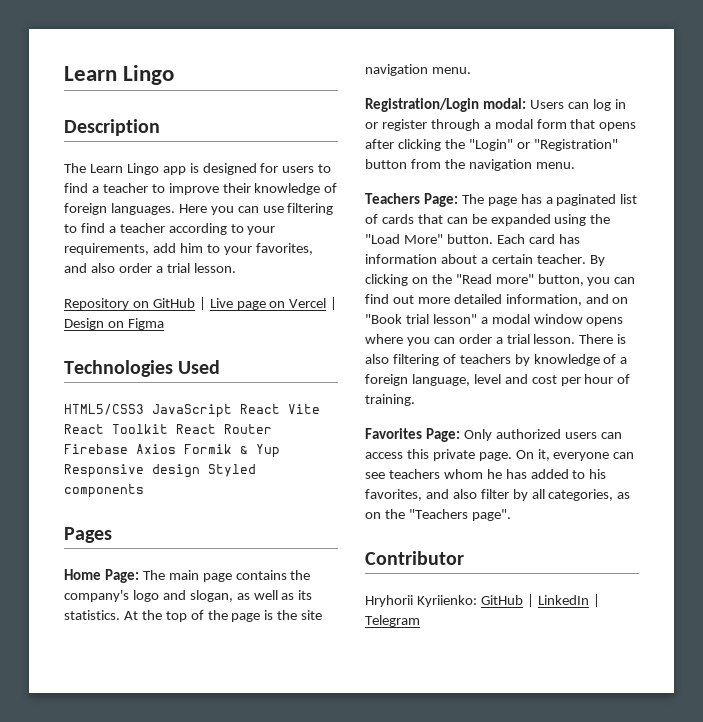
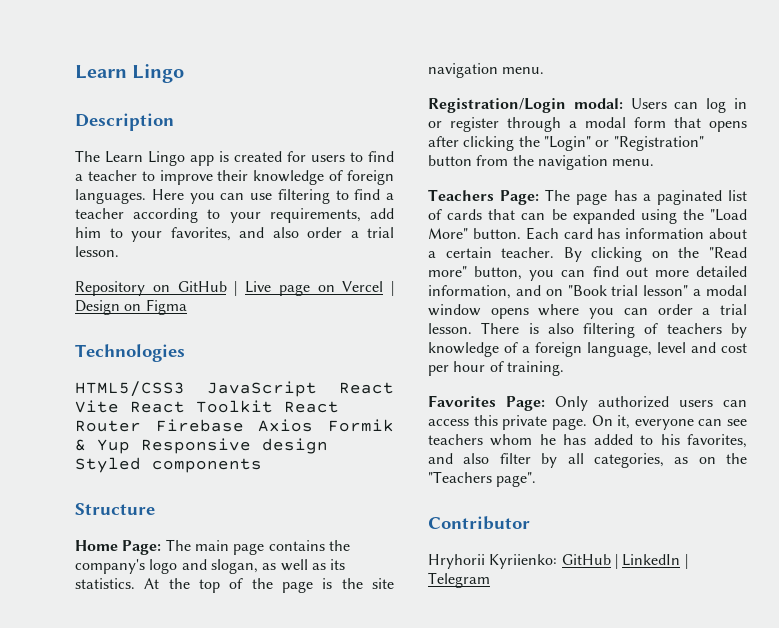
[202,163,257,175] designed -> [234,151,282,162] created
[178,360,221,374] Used -> (185, 353) none
[64,527,112,543] Pages -> [75,503,155,515] Structure

